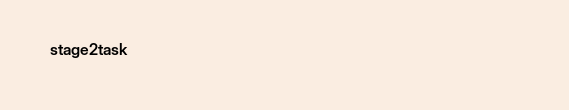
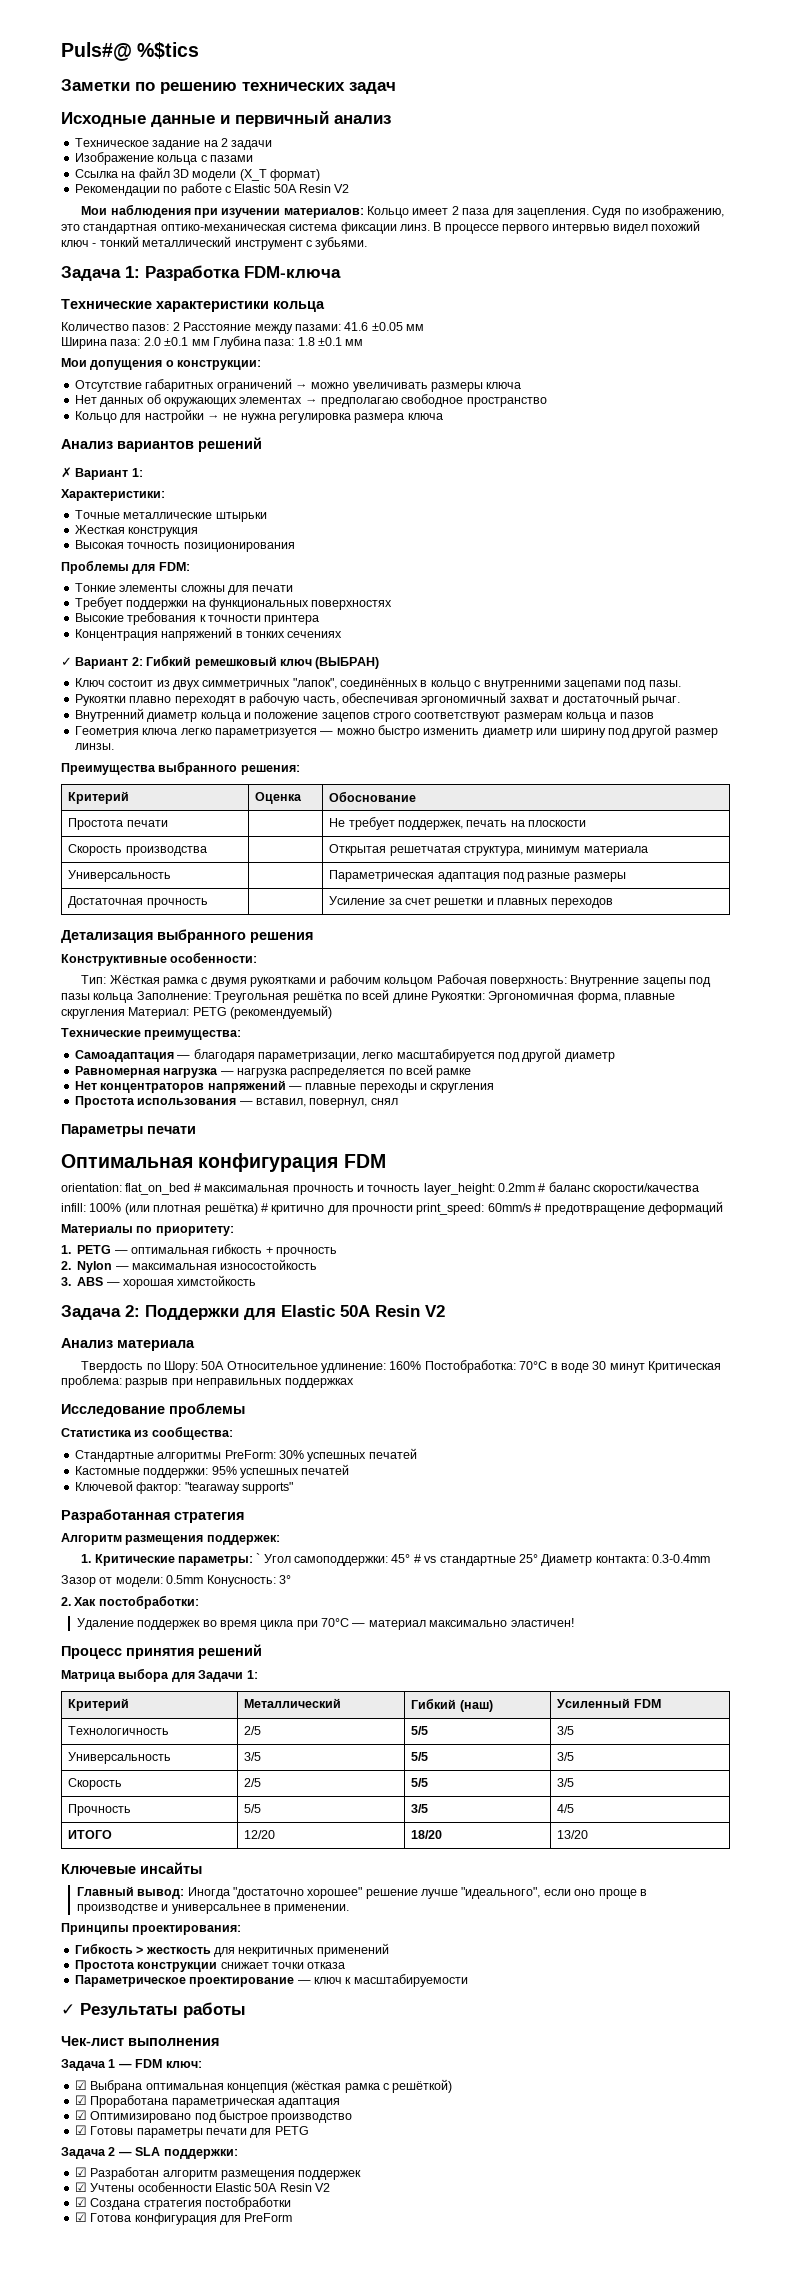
[50,43,128,58] stage2task -> [61,42,200,61] [61,79,396,94] [61,111,391,127] [74,138,273,150] [74,152,253,165] [74,167,320,181] [74,183,350,196] [81,204,724,218] [61,220,701,234] [61,236,368,250] [61,265,341,281] [61,299,325,312] [61,322,424,334] [61,336,364,349] [61,358,262,370] [74,378,522,392] [74,394,547,407] [74,409,443,423] [61,437,262,452] [61,467,143,480] [61,489,165,501] [74,510,267,522] [74,525,199,537] [74,540,295,552] [61,560,190,574] [74,583,294,595] [74,597,393,610] [74,612,320,625] [74,627,343,641] [61,655,380,669] [74,678,681,690] [74,692,680,706] [74,708,654,722] [74,724,718,738] [74,743,114,750] [61,761,300,775] [68,791,130,804] [255,792,303,804] [329,791,417,802] [68,818,168,830] [329,817,587,830] [68,844,207,856] [329,844,648,856] [68,870,172,882] [329,870,626,882] [68,896,208,908] [329,896,613,908] [61,929,313,943] [61,952,258,966] [81,974,711,987] [61,989,676,1003] [61,1005,333,1019] [61,1028,242,1040] [74,1048,615,1062] [74,1064,472,1078] [74,1080,495,1093] [74,1096,398,1108] [61,1124,196,1137] [61,1153,386,1172] [61,1182,700,1195] [61,1201,723,1215] [61,1224,234,1236] [61,1244,338,1257] [61,1259,318,1273] [61,1275,257,1289] [61,1305,445,1320] [61,1338,195,1351] [81,1360,721,1373] [61,1375,354,1388] [61,1403,245,1417] [61,1426,233,1440] [74,1448,417,1462] [74,1464,350,1478] [74,1480,293,1494] [61,1509,244,1523] [61,1533,280,1545] [81,1553,710,1566] [61,1575,291,1587] [61,1595,199,1609] [76,1618,574,1630] [61,1644,262,1659] [61,1668,258,1682] [68,1698,130,1711] [244,1698,342,1708] [411,1698,493,1712] [557,1698,661,1708] [68,1726,170,1735] [244,1726,262,1735] [411,1726,429,1735] [557,1726,575,1735] [68,1752,172,1764] [244,1752,262,1761] [411,1752,429,1761] [557,1752,575,1761] [68,1778,123,1790] [244,1778,262,1787] [411,1778,429,1787] [557,1778,575,1787] [68,1804,132,1816] [244,1804,262,1813] [411,1804,429,1813] [557,1804,575,1813] [68,1830,113,1839] [244,1830,276,1839] [411,1830,443,1839] [557,1830,589,1839] [61,1862,202,1874] [76,1886,647,1899] [76,1904,350,1914] [61,1923,242,1935] [74,1943,389,1957] [74,1960,346,1972] [74,1974,468,1987] [61,2002,246,2018] [61,2036,219,2046] [61,2059,202,2071] [74,2079,453,2093] [74,2095,340,2108] [74,2110,353,2123] [74,2125,309,2138] [61,2147,238,2159] [74,2167,362,2180] [74,2182,330,2192] [74,2197,291,2210] [74,2212,293,2225] Puls#@ %$tics // Заметки по решению технических задач // Исходные данные и первичный анализ // Техническое задание на 2 задачи // Изображение кольца с пазами // Ссылка на файл 3D модели (X_T формат) // Рекомендации по работе с Elastic 50A Resin V2 // Мои наблюдения при изучении материалов: Кольцо имеет 2 паза для зацепления. Судя по изображению, это стандартная оптико-механическая система фиксации линз. В процессе первого интервью видел похожий ключ - тонкий металлический инструмент с зубьями. // Задача 1: Разработка FDM-ключа // Технические характеристики кольца // Количество пазов: 2 Расстояние между пазами: 41.6 ±0.05 мм // Ширина паза: 2.0 ±0.1 мм Глубина паза: 1.8 ±0.1 мм // Мои допущения о конструкции: // Отсутствие габаритных ограничений → можно увеличивать размеры ключа // Нет данных об окружающих элементах → предполагаю свободное пространство // Кольцо для настройки → не нужна регулировка размера ключа // Анализ вариантов решений // ✗ Вариант 1: // Характеристики: // Точные металлические штырьки // Жесткая конструкция // Высокая точность позиционирования // Проблемы для FDM: // Тонкие элементы сложны для печати // Требует поддержки на функциональных поверхностях // Высокие требования к точности принтера // Концентрация напряжений в тонких сечениях // ✓ Вариант 2: Гибкий ремешковый ключ (ВЫБРАН) // Ключ состоит из двух симметричных "лапок", соединённых в кольцо с внутренними зацепами под пазы. // Рукоятки плавно переходят в рабочую часть, обеспечивая эргономичный захват и достаточный рычаг. // Внутренний диаметр кольца и положение зацепов строго соответствуют размерам кольца и пазов // Геометрия ключа легко параметризуется — можно быстро изменить диаметр или ширину под другой размер линзы. // Преимущества выбранного решения: // Критерий | Оценка | Обоснование // Простота печати | | Не требует поддержек, печать на плоскости // Скорость производства | | Открытая решетчатая структура, минимум материала // Универсальность | | Параметрическая адаптация под разные размеры // Достаточная прочность | | Усиление за счет решетки и плавных переходов // Детализация выбранного решения // Конструктивные особенности: // Тип: Жёсткая рамка с двумя рукоятками и рабочим кольцом Рабочая поверхность: Внутренние зацепы под пазы кольца Заполнение: Треугольная решётка по всей длине Рукоятки: Эргономичная форма, плавные скругления Материал: PETG (рекомендуемый) // Технические преимущества: // Самоадаптация — благодаря параметризации, легко масштабируется под другой диаметр // Равномерная нагрузка — нагрузка распределяется по всей рамке // Нет концентраторов напряжений — плавные переходы и скругления // Простота использования — вставил, повернул, снял // Параметры печати // Оптимальная конфигурация FDM // orientation: flat_on_bed # максимальная прочность и точность layer_height: 0.2mm # баланс скорости/качества // infill: 100% (или плотная решётка) # критично для прочности print_speed: 60mm/s # предотвращение деформаций // Материалы по приоритету: // 1. PETG — оптимальная гибкость + прочность // 2. Nylon — максимальная износостойкость // 3. ABS — хорошая химстойкость // Задача 2: Поддержки для Elastic 50A Resin V2 // Анализ материала // Твердость по Шору: 50A Относительное удлинение: 160% Постобработка: 70°C в воде 30 минут Критическая проблема: разрыв при неправильных поддержках // Исследование проблемы // Статистика из сообщества: // Стандартные алгоритмы PreForm: 30% успешных печатей // Кастомные поддержки: 95% успешных печатей // Ключевой фактор: "tearaway supports" // Разработанная стратегия // Алгоритм размещения поддержек: // 1. Критические параметры: ` Угол самоподдержки: 45° # vs стандартные 25° Диаметр контакта: 0.3-0.4mm // Зазор от модели: 0.5mm Конусность: 3° // 2. Хак постобработки: // Удаление поддержек во время цикла при 70°C — материал максимально эластичен! // Процесс принятия решений // Матрица выбора для Задачи 1: // Критерий | Металлический | Гибкий (наш) | Усиленный FDM // Технологичность | 2/5 | 5/5 | 3/5 // Универсальность | 3/5 | 5/5 | 3/5 // Скорость | 2/5 | 5/5 | 3/5 // Прочность | 5/5 | 3/5 | 4/5 // ИТОГО | 12/20 | 18/20 | 13/20 // Ключевые инсайты // Главный вывод: Иногда "достаточно хорошее" решение лучше "идеального", если оно проще в производстве и универсальнее в применении. // Принципы проектирования: // Гибкость > жесткость для некритичных применений // Простота конструкции снижает точки отказа // Параметрическое проектирование — ключ к масштабируемости // ✓ Результаты работы // Чек-лист выполнения // Задача 1 — FDM ключ: // ☑ Выбрана оптимальная концепция (жёсткая рамка с решёткой) // ☑ Проработана параметрическая адаптация // ☑ Оптимизировано под быстрое производство // ☑ Готовы параметры печати для PETG // Задача 2 — SLA поддержки: // ☑ Разработан алгоритм размещения поддержек // ☑ Учтены особенности Elastic 50A Resin V2 // ☑ Создана стратегия постобработки // ☑ Готова конфигурация для PreForm

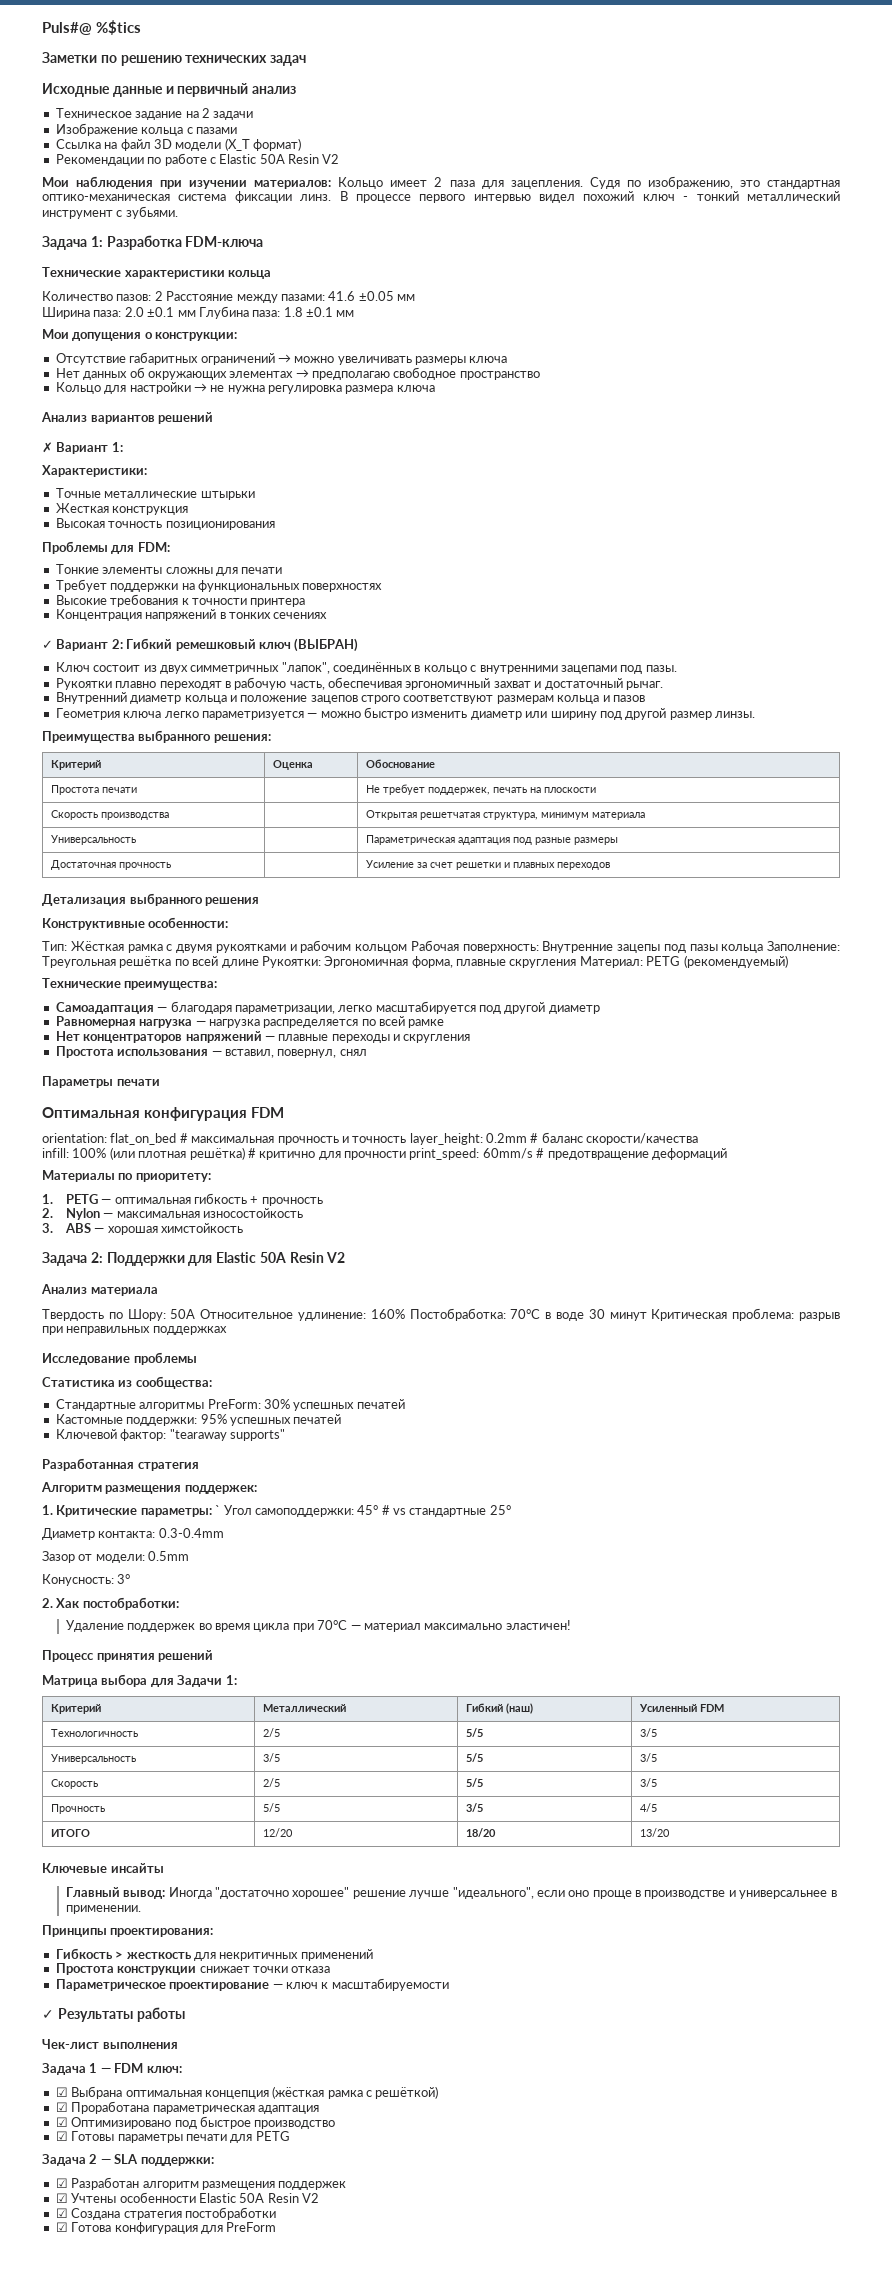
(538, 1558) none -> (511, 1510) //
(204, 1579) none -> (190, 1556) //

